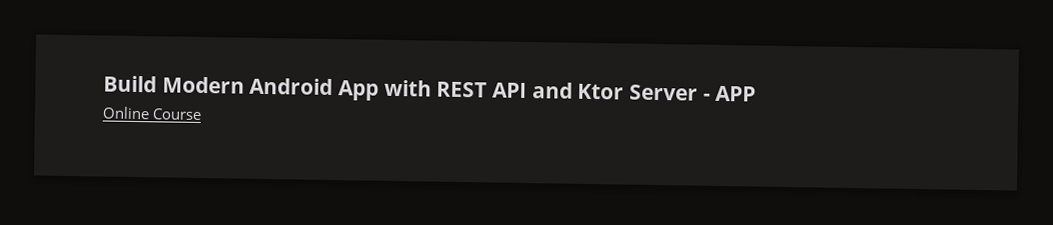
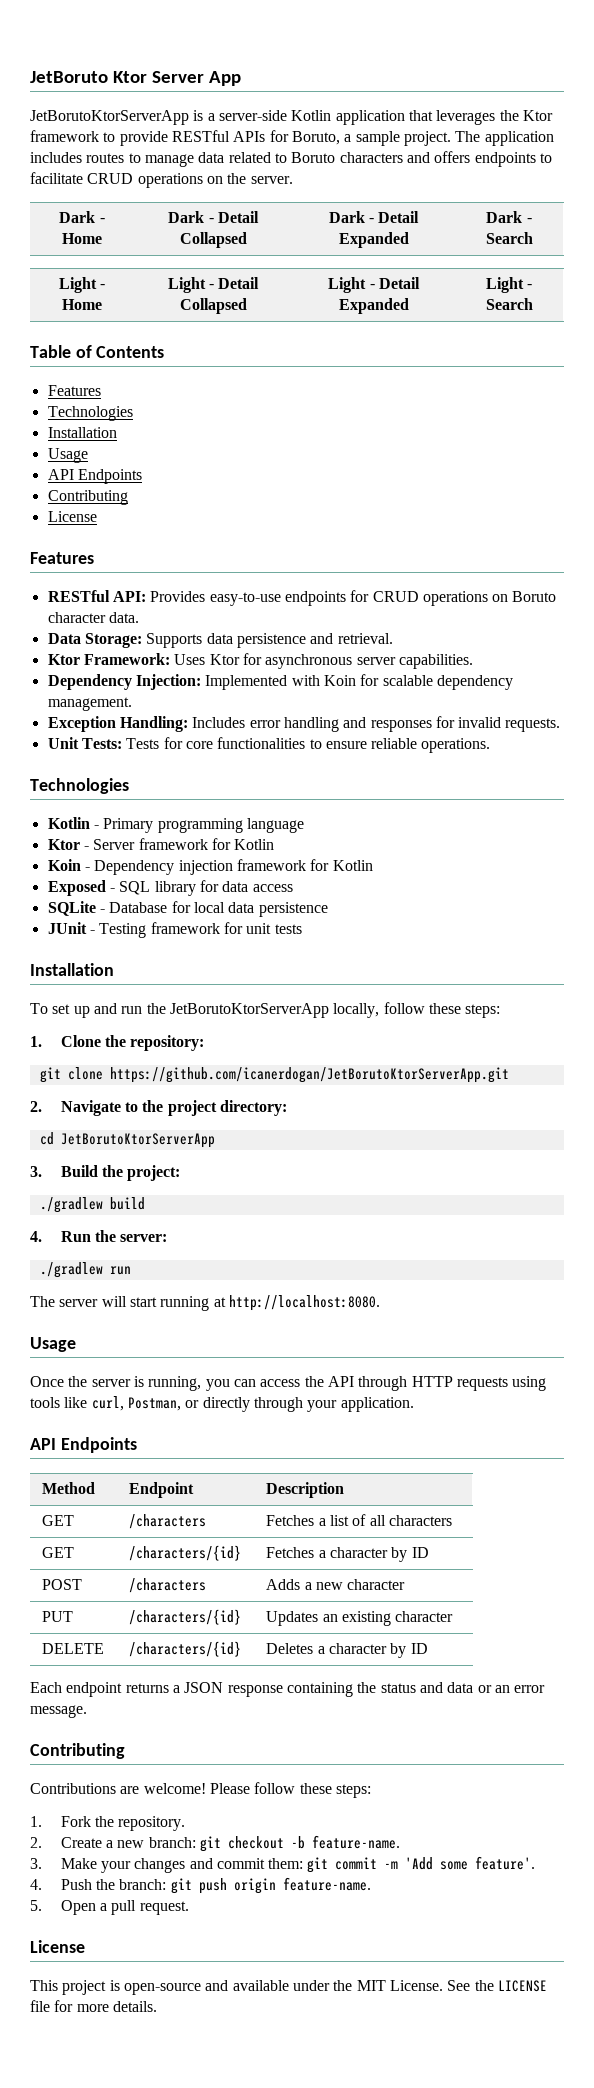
[103,75,757,102] [102,106,203,121] Build Modern Android App with REST API and Ktor Server - APP // Online Course -> [30,71,241,86] [30,110,553,125] [30,130,554,146] [30,151,552,167] [30,172,293,188] [59,211,105,223] [62,233,102,244] [168,211,259,223] [179,232,247,248] [328,211,420,223] [338,232,409,248] [486,211,532,223] [485,232,533,244] [58,277,106,293] [62,299,102,310] [167,277,260,293] [179,298,247,314] [328,277,420,293] [338,298,409,314] [485,277,533,293] [485,298,533,310] [30,345,165,358] [47,385,101,396] [47,406,133,421] [47,427,117,438] [47,448,88,463] [47,469,142,484] [47,490,128,505] [47,511,97,522] [30,552,94,564] [47,590,557,606] [47,612,139,623] [47,633,393,648] [47,653,473,669] [47,674,513,690] [47,697,132,711] [47,716,561,732] [47,737,491,753] [30,778,129,794] [47,817,304,833] [47,838,275,850] [47,859,373,875] [47,880,293,896] [47,901,328,917] [47,922,302,938] [30,963,114,976] [30,1002,501,1018] [30,1035,205,1051] [39,1067,509,1083] [30,1100,287,1116] [39,1132,215,1148] [30,1165,181,1181] [39,1197,145,1213] [30,1230,168,1242] [39,1262,131,1278] [30,1295,380,1311] [30,1337,76,1352] [30,1376,547,1391] [30,1396,414,1412] [30,1437,137,1453] [42,1482,96,1494] [129,1482,195,1498] [266,1482,345,1498] [42,1515,75,1526] [129,1514,207,1529] [266,1514,452,1526] [42,1547,75,1558] [129,1545,242,1561] [266,1547,429,1562] [42,1579,83,1590] [129,1578,207,1593] [266,1579,406,1590] [42,1611,74,1622] [129,1609,242,1625] [266,1611,454,1626] [42,1643,105,1654] [129,1641,242,1657] [266,1643,428,1658] [30,1682,546,1697] [30,1705,87,1718] [30,1743,125,1759] [30,1782,371,1798] [30,1816,186,1831] [30,1835,400,1852] [30,1856,536,1873] [30,1877,371,1894] [30,1900,189,1915] [30,1940,85,1953] [30,1980,547,1995] [30,2000,157,2012] JetBoruto Ktor Server App // JetBorutoKtorServerApp is a server-side Kotlin application that leverages the Ktor framework to provide RESTful APIs for Boruto, a sample project. The application includes routes to manage data related to Boruto characters and offers endpoints to facilitate CRUD operations on the server. // Dark - Home | Dark - Detail Collapsed | Dark - Detail Expanded | Dark - Search // Light - Home | Light - Detail Collapsed | Light - Detail Expanded | Light - Search // Table of Contents // Features // Technologies // Installation // Usage // API Endpoints // Contributing // License // Features // RESTful API: Provides easy-to-use endpoints for CRUD operations on Boruto character data. // Data Storage: Supports data persistence and retrieval. // Ktor Framework: Uses Ktor for asynchronous server capabilities. // Dependency Injection: Implemented with Koin for scalable dependency management. // Exception Handling: Includes error handling and responses for invalid requests. // Unit Tests: Tests for core functionalities to ensure reliable operations. // Technologies // Kotlin - Primary programming language // Ktor - Server framework for Kotlin // Koin - Dependency injection framework for Kotlin // Exposed - SQL library for data access // SQLite - Database for local data persistence // JUnit - Testing framework for unit tests // Installation // To set up and run the JetBorutoKtorServerApp locally, follow these steps: // 1. Clone the repository: // git clone https://github.com/icanerdogan/JetBorutoKtorServerApp.git // 2. Navigate to the project directory: // cd JetBorutoKtorServerApp // 3. Build the project: // ./gradlew build // 4. Run the server: // ./gradlew run // The server will start running at http://localhost:8080. // Usage // Once the server is running, you can access the API through HTTP requests using tools like curl, Postman, or directly through your application. // API Endpoints // Method | Endpoint | Description // GET | /characters | Fetches a list of all characters // GET | /characters/{id} | Fetches a character by ID // POST | /characters | Adds a new character // PUT | /characters/{id} | Updates an existing character // DELETE | /characters/{id} | Deletes a character by ID // Each endpoint returns a JSON response containing the status and data or an error message. // Contributing // Contributions are welcome! Please follow these steps: // 1. Fork the repository. // 2. Create a new branch: git checkout -b feature-name. // 3. Make your changes and commit them: git commit -m 'Add some feature'. // 4. Push the branch: git push origin feature-name. // 5. Open a pull request. // License // This project is open-source and available under the MIT License. See the LICENSE file for more details.

